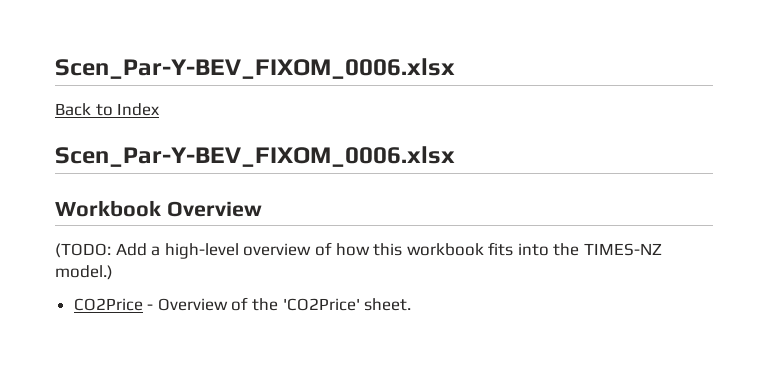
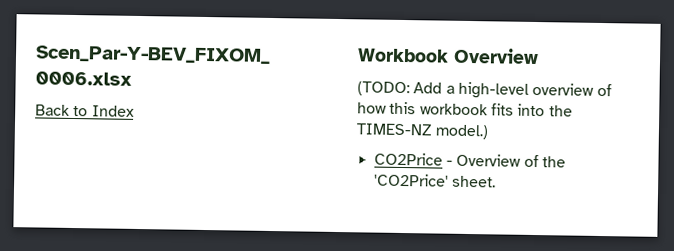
[55,146,455,167] // Scen_Par-Y-BEV_FIXOM_0006.xlsx -> (135, 111) none

